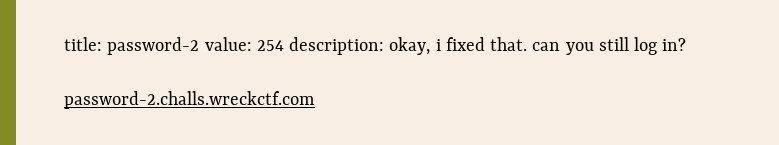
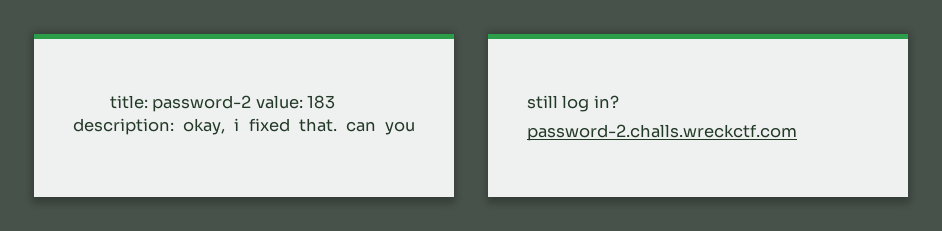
[256,40,284,51] 254 -> [307,95,336,109] 183

